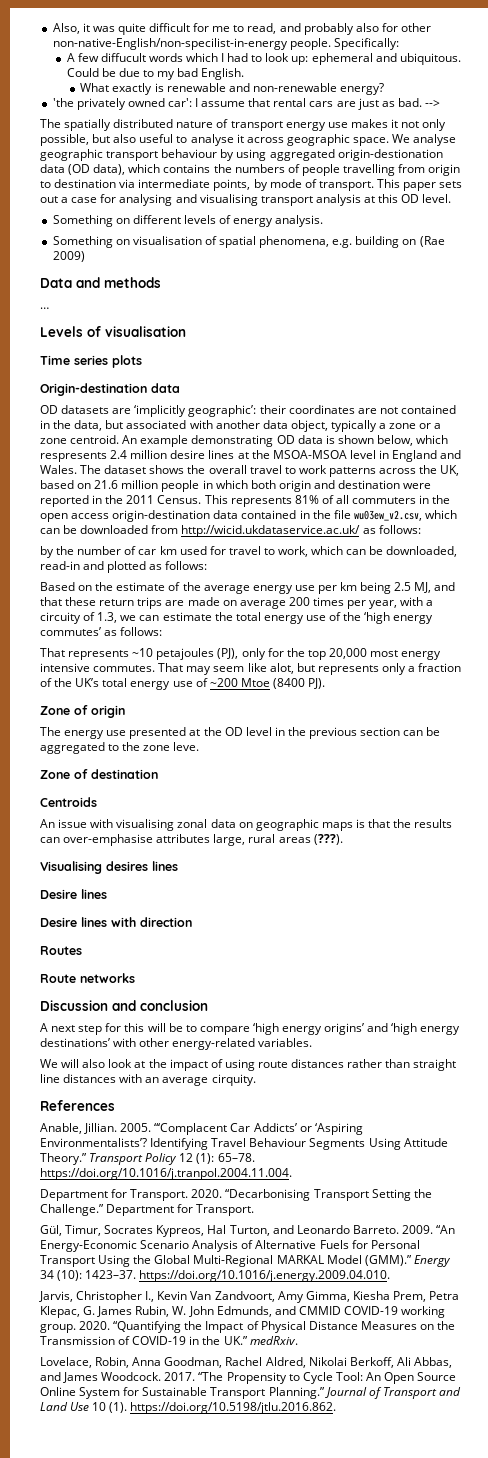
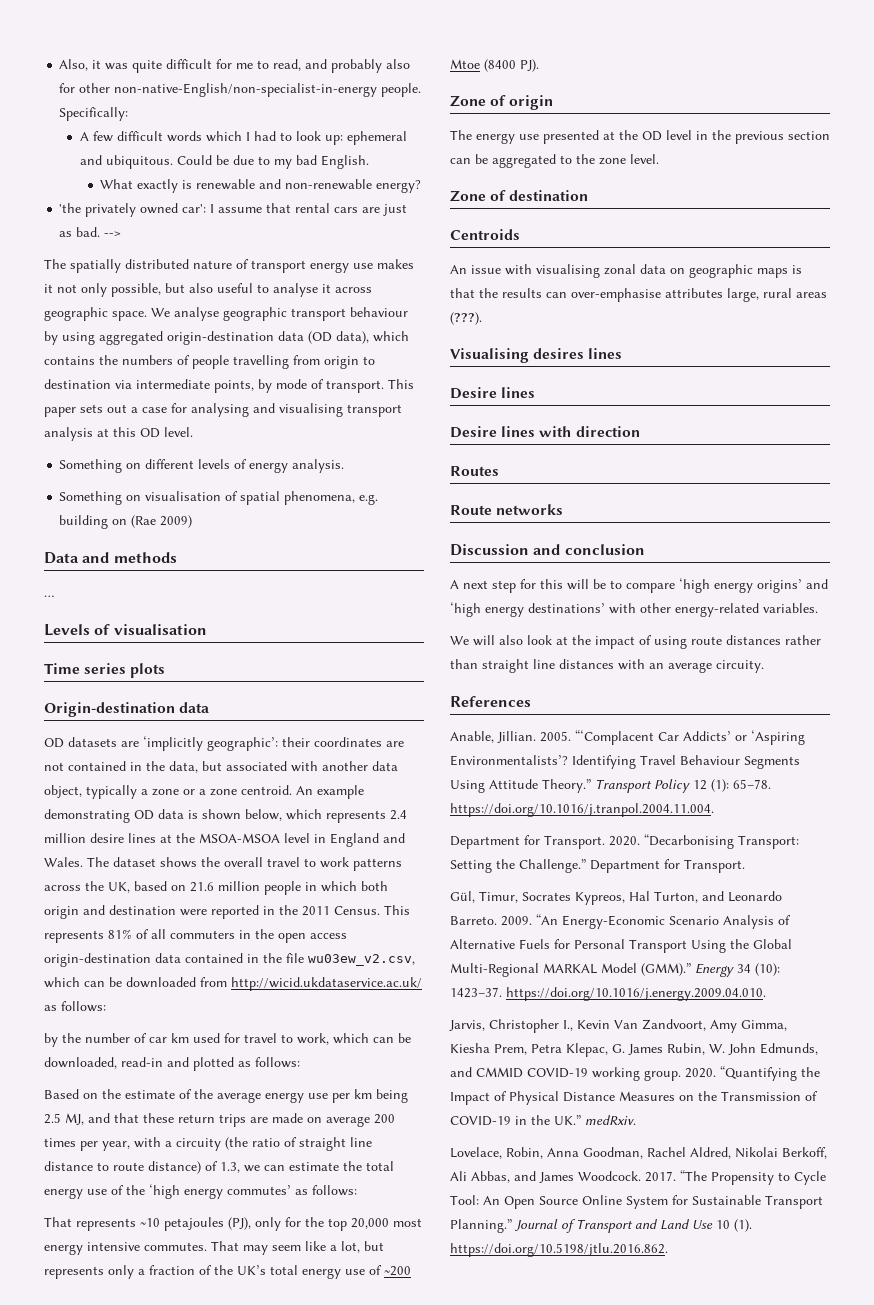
[52,38,288,50] non-native-English/non-specilist-in-energy -> [114,83,378,97] non-native-English/non-specialist-in-energy
[100,53,146,62] diffucult -> [116,131,163,141] difficult
[337,149,443,161] origin-destionation -> [167,331,274,345] origin-destination
[40,452,107,462] respresents -> [326,810,386,823] represents
(81, 618) none -> [225,1137,372,1151] [44,1161,201,1174] (the ratio of straight line distance to route distance)
[269,663,294,674] alot, -> [330,1241,360,1253] a lot,
[173,742,200,751] leve. -> [630,154,659,164] level.
[211,1074,256,1086] cirquity. -> [716,660,764,673] circuity.
[313,1189,369,1201] Transport -> [738,835,799,849] Transport:

